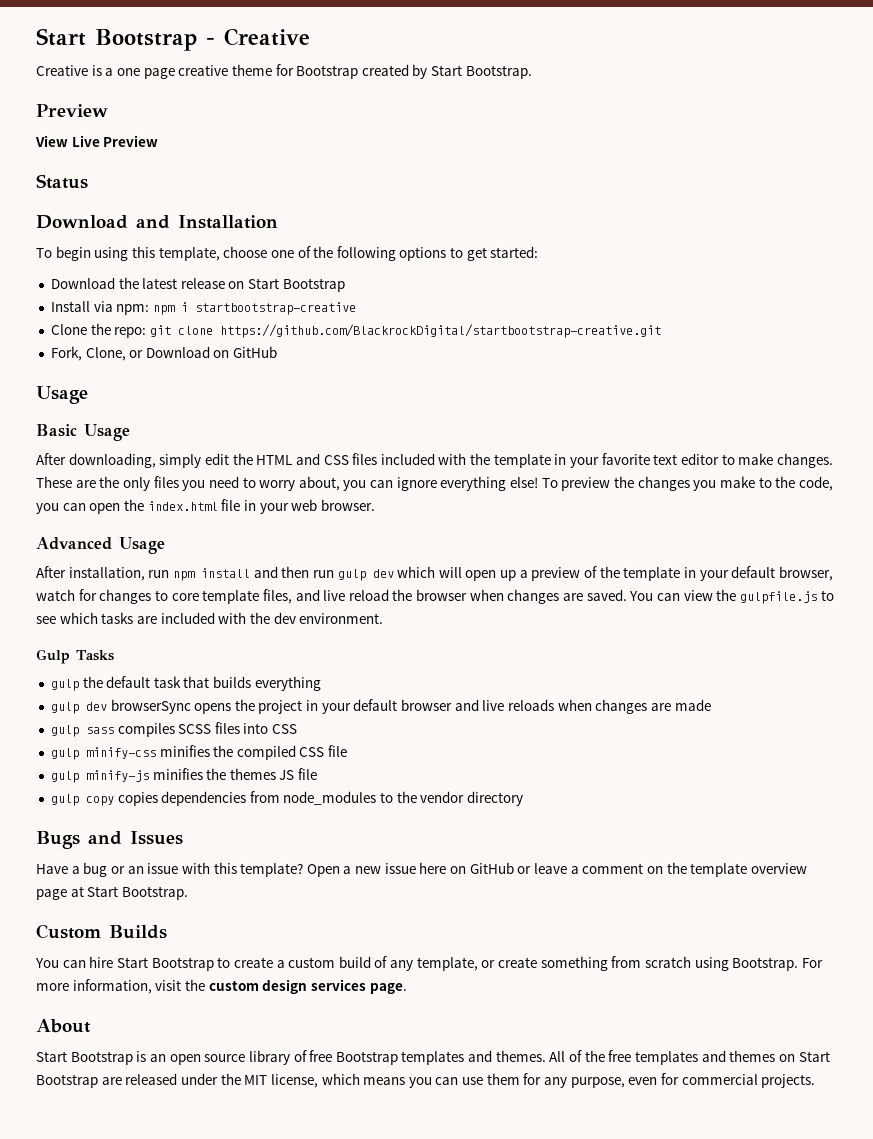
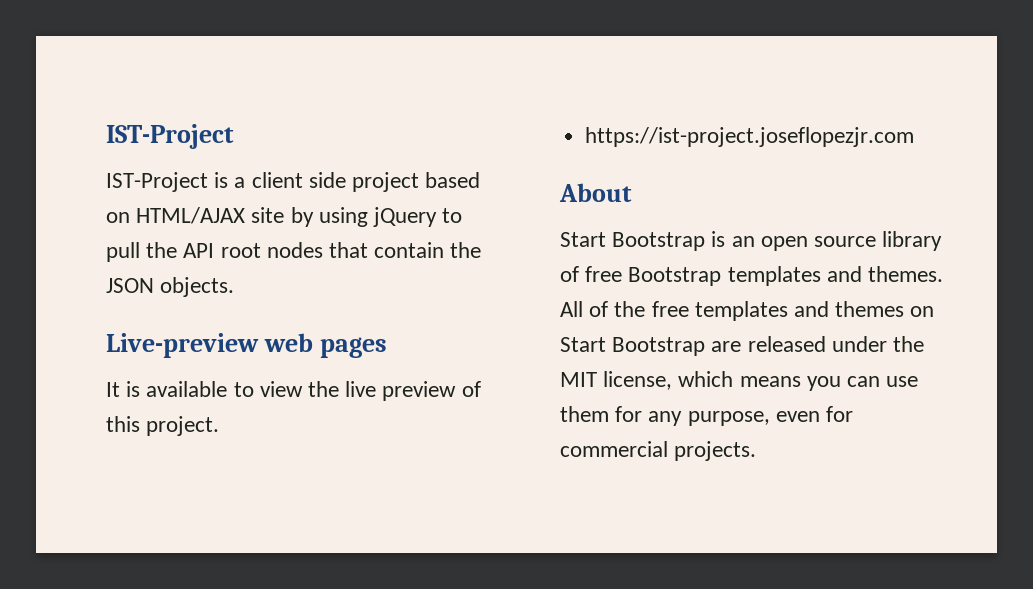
[36,28,310,51] [36,64,532,79] [36,104,108,117] [35,135,159,147] [36,174,88,189] [36,215,278,229] [36,246,539,261] [50,277,345,292] [50,301,356,315] [50,323,661,338] [50,346,278,361] [36,386,88,404] [36,424,130,441] [36,453,833,468] [36,476,833,491] [36,499,375,514] [36,537,165,554] [36,566,833,581] [36,589,834,604] [36,612,384,624] [36,649,114,664] [50,676,321,691] [50,699,711,714] [50,722,298,737] [50,745,348,760] [50,768,318,783] [50,791,524,806] [36,831,183,849] [36,862,807,877] [36,886,188,900] [36,924,167,939] [35,956,823,971] [36,979,407,994] Start Bootstrap - Creative // Creative is a one page creative theme for Bootstrap created by Start Bootstrap. // Preview // View Live Preview // Status // Download and Installation // To begin using this template, choose one of the following options to get started: // Download the latest release on Start Bootstrap // Install via npm: npm i startbootstrap-creative // Clone the repo: git clone https://github.com/BlackrockDigital/startbootstrap-creative.git // Fork, Clone, or Download on GitHub // Usage // Basic Usage // After downloading, simply edit the HTML and CSS files included with the template in your favorite text editor to make changes. These are the only files you need to worry about, you can ignore everything else! To preview the changes you make to the code, you can open the index.html file in your web browser. // Advanced Usage // After installation, run npm install and then run gulp dev which will open up a preview of the template in your default browser, watch for changes to core template files, and live reload the browser when changes are saved. You can view the gulpfile.js to see which tasks are included with the dev environment. // Gulp Tasks // gulp the default task that builds everything // gulp dev browserSync opens the project in your default browser and live reloads when changes are made // gulp sass compiles SCSS files into CSS // gulp minify-css minifies the compiled CSS file // gulp minify-js minifies the themes JS file // gulp copy copies dependencies from node_modules to the vendor directory // Bugs and Issues // Have a bug or an issue with this template? Open a new issue here on GitHub or leave a comment on the template overview page at Start Bootstrap. // Custom Builds // You can hire Start Bootstrap to create a custom build of any template, or create something from scratch using Bootstrap. For more information, visit the custom design services page. -> [106,124,234,149] [106,172,481,192] [106,207,463,227] [106,242,482,262] [106,277,235,297] [106,333,387,358] [106,381,481,401] [106,416,220,436] [585,127,915,147] IST-Project // IST-Project is a client side project based on HTML/AJAX site by using jQuery to pull the API root nodes that contain the JSON objects. // Live-preview web pages // It is available to view the live preview of this project. // https://ist-project.joseflopezjr.com

